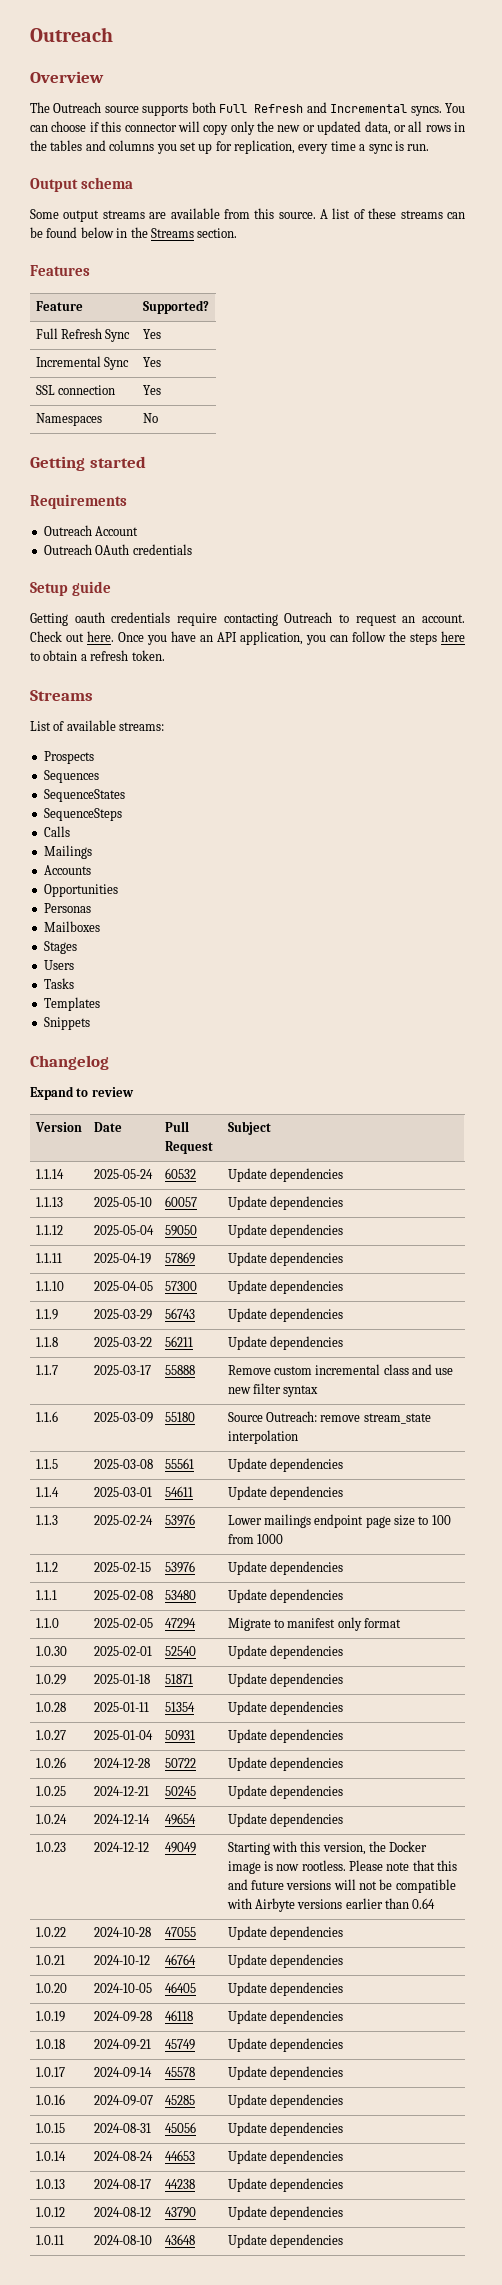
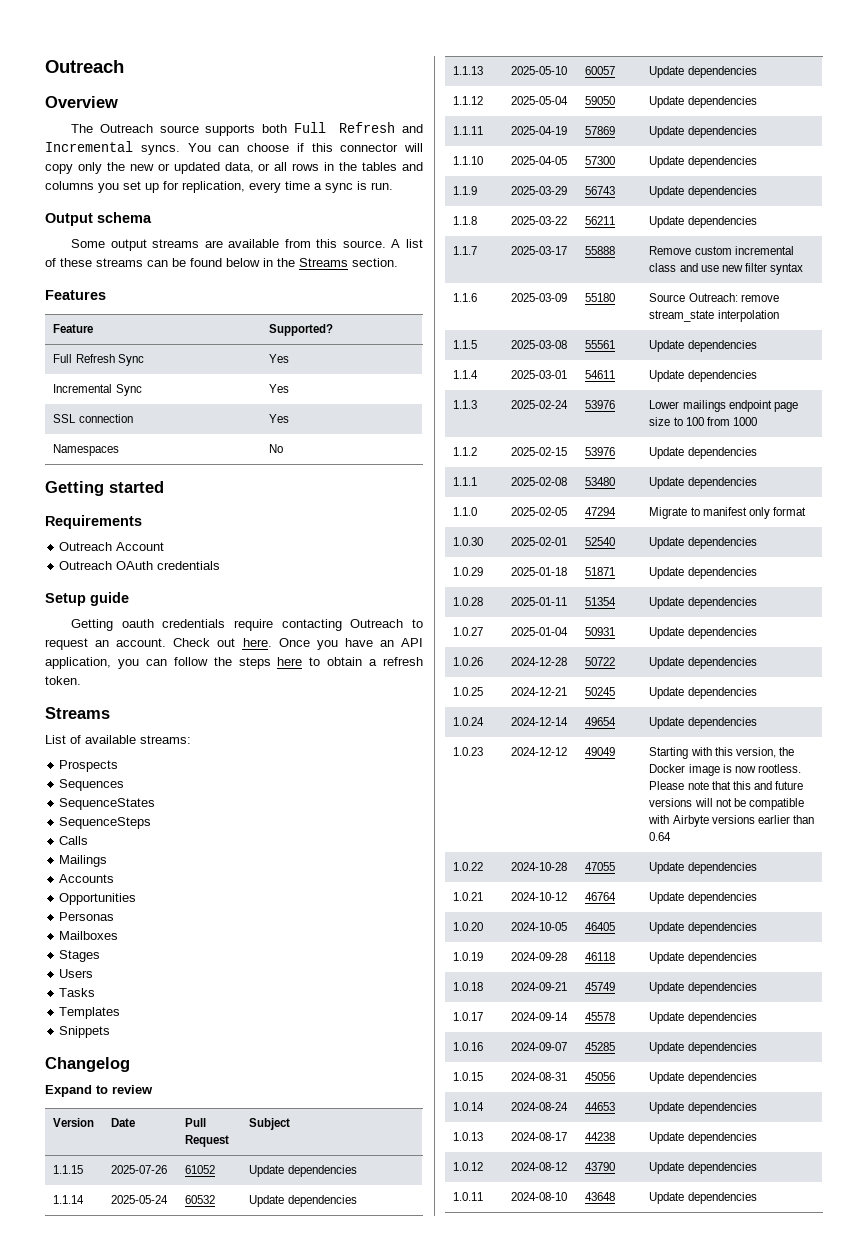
(271, 1128) none -> [53,1165,84,1174] [111,1165,168,1174] [185,1165,216,1174] [249,1165,357,1177] // 1.1.15 | 2025-07-26 | 61052 | Update dependencies

